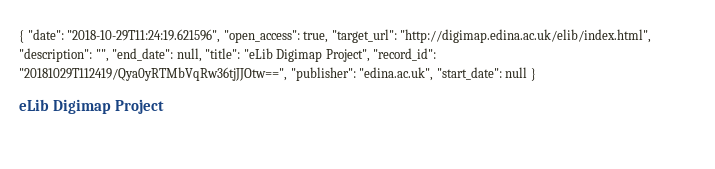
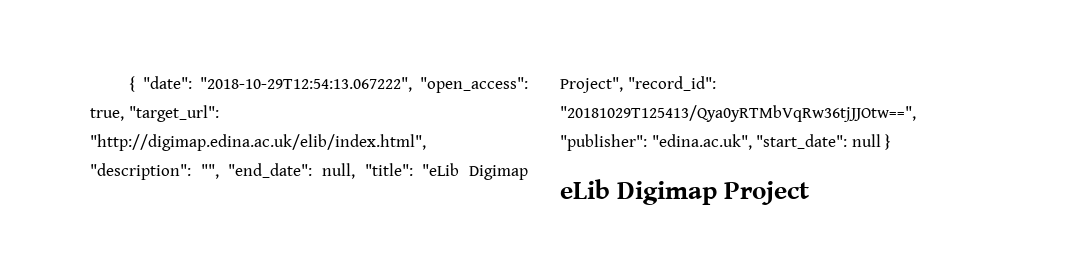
[67,29,221,43] "2018-10-29T11:24:19.621596", -> [200,77,413,92] "2018-10-29T12:54:13.067222",
[19,67,287,81] "20181029T112419/Qya0yRTMbVqRw36tjJJOtw==", -> [560,105,916,122] "20181029T125413/Qya0yRTMbVqRw36tjJJOtw==",

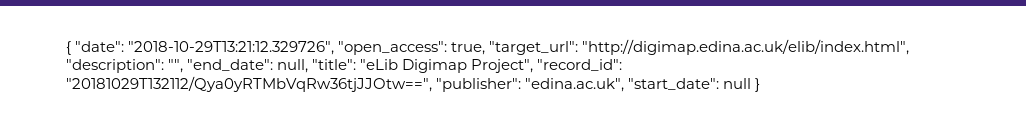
[200,77,413,92] "2018-10-29T12:54:13.067222", -> [128,41,335,55] "2018-10-29T13:21:12.329726",
[560,105,916,122] "20181029T125413/Qya0yRTMbVqRw36tjJJOtw==", -> [66,76,432,92] "20181029T132112/Qya0yRTMbVqRw36tjJJOtw==",
[560,179,810,205] // eLib Digimap Project -> (761, 85) none

